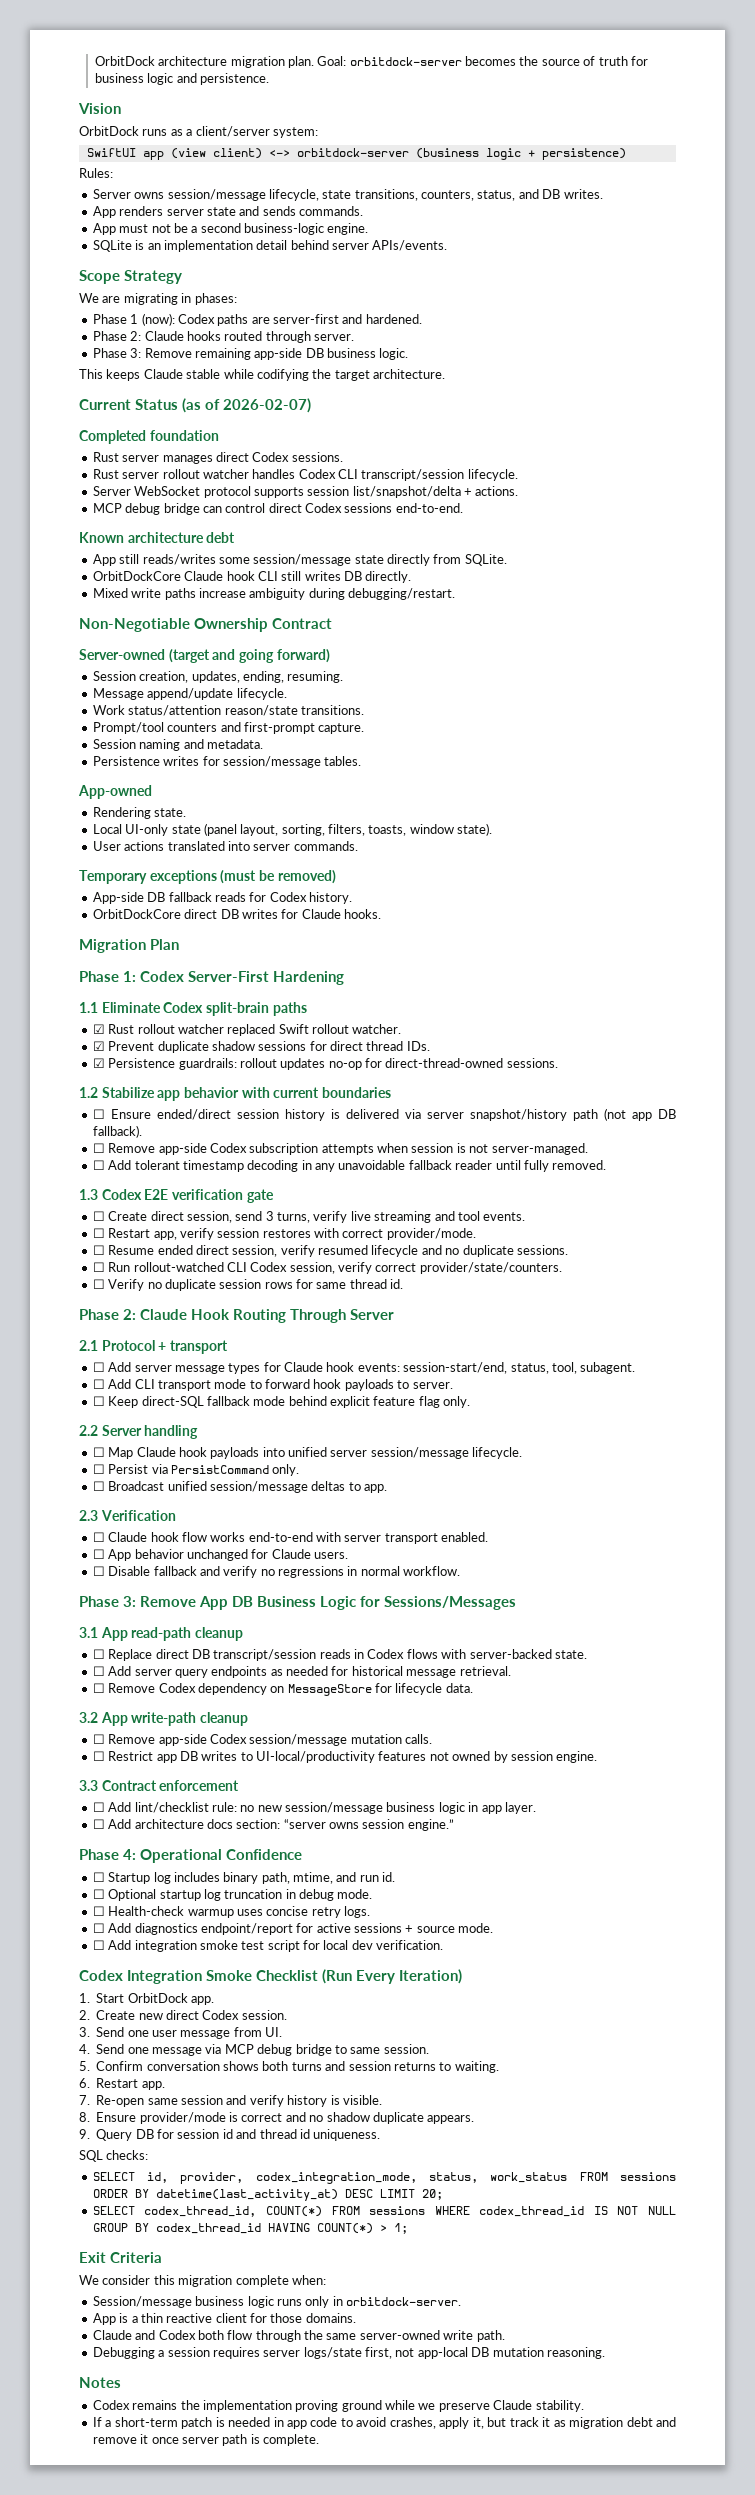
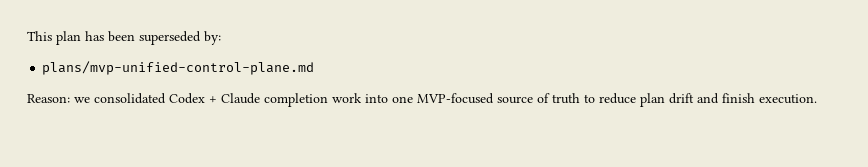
[94,56,648,68] [94,73,269,85] [78,103,121,114] [79,126,318,138] [86,148,626,160] [79,168,113,178] [92,189,603,201] [92,206,363,218] [92,223,369,235] [92,240,448,252] [79,270,182,284] [79,293,237,305] [92,313,422,326] [92,331,354,343] [92,348,409,360] [79,369,445,381] [79,398,311,413] [79,430,219,444] [92,452,343,464] [92,469,518,481] [92,486,519,498] [92,503,463,515] [79,532,236,543] [92,554,507,566] [92,571,412,583] [92,588,455,600] [79,618,332,632] [79,649,330,663] [92,671,344,683] [92,688,287,700] [92,705,364,716] [92,722,365,734] [92,739,263,751] [92,756,362,768] [78,785,152,799] [92,807,187,819] [92,823,493,836] [92,841,358,851] [79,870,336,884] [92,892,352,904] [92,909,381,919] [79,939,179,953] [79,971,344,985] [79,1002,307,1016] [92,1024,402,1036] [92,1041,430,1053] [92,1058,558,1070] [79,1087,391,1101] [92,1108,676,1121] [92,1125,142,1138] [92,1143,588,1155] [92,1160,607,1172] [79,1189,274,1203] [92,1211,526,1223] [92,1228,476,1240] [92,1245,568,1257] [92,1262,562,1274] [92,1279,404,1291] [79,1309,394,1323] [79,1340,228,1354] [92,1362,636,1374] [92,1379,453,1391] [92,1396,471,1408] [79,1425,199,1439] [92,1447,523,1459] [92,1464,300,1476] [92,1481,387,1493] [79,1510,176,1521] [92,1532,489,1544] [92,1549,348,1561] [92,1566,461,1578] [79,1596,516,1610] [79,1627,243,1641] [92,1649,587,1661] [92,1666,511,1678] [92,1683,473,1696] [79,1712,248,1726] [92,1734,432,1746] [92,1751,598,1763] [79,1780,240,1791] [92,1802,536,1814] [92,1819,454,1831] [79,1849,302,1863] [92,1872,396,1884] [92,1889,373,1901] [92,1906,370,1918] [92,1923,494,1935] [92,1940,444,1952] [79,1969,462,1984] [79,1993,214,2005] [79,2010,287,2020] [79,2027,283,2039] [79,2044,429,2056] [79,2061,499,2073] [79,2078,165,2090] [79,2095,382,2107] [79,2112,475,2124] [79,2129,381,2141] [79,2150,149,2162] [92,2172,676,2184] [92,2189,443,2201] [92,2206,676,2217] [92,2223,408,2234] [79,2252,162,2263] [79,2275,326,2287] [92,2296,461,2308] [92,2313,356,2325] [92,2330,505,2342] [92,2347,605,2359] [79,2377,121,2388] [92,2400,584,2412] [92,2417,676,2429] [92,2434,319,2446] OrbitDock architecture migration plan. Goal: orbitdock-server becomes the source of truth for business logic and persistence. // Vision // OrbitDock runs as a client/server system: // SwiftUI app (view client) <-> orbitdock-server (business logic + persistence) // Rules: // Server owns session/message lifecycle, state transitions, counters, status, and DB writes. // App renders server state and sends commands. // App must not be a second business-logic engine. // SQLite is an implementation detail behind server APIs/events. // Scope Strategy // We are migrating in phases: // Phase 1 (now): Codex paths are server-first and hardened. // Phase 2: Claude hooks routed through server. // Phase 3: Remove remaining app-side DB business logic. // This keeps Claude stable while codifying the target architecture. // Current Status (as of 2026-02-07) // Completed foundation // Rust server manages direct Codex sessions. // Rust server rollout watcher handles Codex CLI transcript/session lifecycle. // Server WebSocket protocol supports session list/snapshot/delta + actions. // MCP debug bridge can control direct Codex sessions end-to-end. // Known architecture debt // App still reads/writes some session/message state directly from SQLite. // OrbitDockCore Claude hook CLI still writes DB directly. // Mixed write paths increase ambiguity during debugging/restart. // Non-Negotiable Ownership Contract // Server-owned (target and going forward) // Session creation, updates, ending, resuming. // Message append/update lifecycle. // Work status/attention reason/state transitions. // Prompt/tool counters and first-prompt capture. // Session naming and metadata. // Persistence writes for session/message tables. // App-owned // Rendering state. // Local UI-only state (panel layout, sorting, filters, toasts, window state). // User actions translated into server commands. // Temporary exceptions (must be removed) // App-side DB fallback reads for Codex history. // OrbitDockCore direct DB writes for Claude hooks. // Migration Plan // Phase 1: Codex Server-First Hardening // 1.1 Eliminate Codex split-brain paths // ☑ Rust rollout watcher replaced Swift rollout watcher. // ☑ Prevent duplicate shadow sessions for direct thread IDs. // ☑ Persistence guardrails: rollout updates no-op for direct-thread-owned sessions. // 1.2 Stabilize app behavior with current boundaries // ☐ Ensure ended/direct session history is delivered via server snapshot/history path (not app DB fallback). // ☐ Remove app-side Codex subscription attempts when session is not server-managed. // ☐ Add tolerant timestamp decoding in any unavoidable fallback reader until fully removed. // 1.3 Codex E2E verification gate // ☐ Create direct session, send 3 turns, verify live streaming and tool events. // ☐ Restart app, verify session restores with correct provider/mode. // ☐ Resume ended direct session, verify resumed lifecycle and no duplicate sessions. // ☐ Run rollout-watched CLI Codex session, verify correct provider/state/counters. // ☐ Verify no duplicate session rows for same thread id. // Phase 2: Claude Hook Routing Through Server // 2.1 Protocol + transport // ☐ Add server message types for Claude hook events: session-start/end, status, tool, subagent. // ☐ Add CLI transport mode to forward hook payloads to server. // ☐ Keep direct-SQL fallback mode behind explicit feature flag only. // 2.2 Server handling // ☐ Map Claude hook payloads into unified server session/message lifecycle. // ☐ Persist via PersistCommand only. // ☐ Broadcast unified session/message deltas to app. // 2.3 Verification // ☐ Claude hook flow works end-to-end with server transport enabled. // ☐ App behavior unchanged for Claude users. // ☐ Disable fallback and verify no regressions in normal workflow. // Phase 3: Remove App DB Business Logic for Sessions/Messages // 3.1 App read-path cleanup // ☐ Replace direct DB transcript/session reads in Codex flows with server-backed state. // ☐ Add server query endpoints as needed for historical message retrieval. // ☐ Remove Codex dependency on MessageStore for lifecycle data. // 3.2 App write-path cleanup // ☐ Remove app-side Codex session/message mutation calls. // ☐ Restrict app DB writes to UI-local/productivity features not owned by session engine. // 3.3 Contract enforcement // ☐ Add lint/checklist rule: no new session/message business logic in app layer. // ☐ Add architecture docs section: “server owns session engine.” // Phase 4: Operational Confidence // ☐ Startup log includes binary path, mtime, and run id. // ☐ Optional startup log truncation in debug mode. // ☐ Health-check warmup uses concise retry logs. // ☐ Add diagnostics endpoint/report for active sessions + source mode. // ☐ Add integration smoke test script for local dev verification. // Codex Integration Smoke Checklist (Run Every Iteration) // 1. Start OrbitDock app. // 2. Create new direct Codex session. // 3. Send one user message from UI. // 4. Send one message via MCP debug bridge to same session. // 5. Confirm conversation shows both turns and session returns to waiting. // 6. Restart app. // 7. Re-open same session and verify history is visible. // 8. Ensure provider/mode is correct and no shadow duplicate appears. // 9. Query DB for session id and thread id uniqueness. // SQL checks: // SELECT id, provider, codex_integration_mode, status, work_status FROM sessions ORDER BY datetime(last_activity_at) DESC LIMIT 20; // SELECT codex_thread_id, COUNT(*) FROM sessions WHERE codex_thread_id IS NOT NULL GROUP BY codex_thread_id HAVING COUNT(*) > 1; // Exit Criteria // We consider this migration complete when: // Session/message business logic runs only in orbitdock-server. // App is a thin reactive client for those domains. // Claude and Codex both flow through the same server-owned write path. // Debugging a session requires server logs/state first, not app-local DB mutation reasoning. // Notes // Codex remains the implementation proving ground while we preserve Claude stability. // If a short-term patch is needed in app code to avoid crashes, apply it, but track it as migration debt and remove it once server path is complete. -> [27,31,221,45] [42,61,315,75] [27,93,817,107] This plan has been superseded by: // plans/mvp-unified-control-plane.md // Reason: we consolidated Codex + Claude completion work into one MVP-focused source of truth to reduce plan drift and finish execution.

